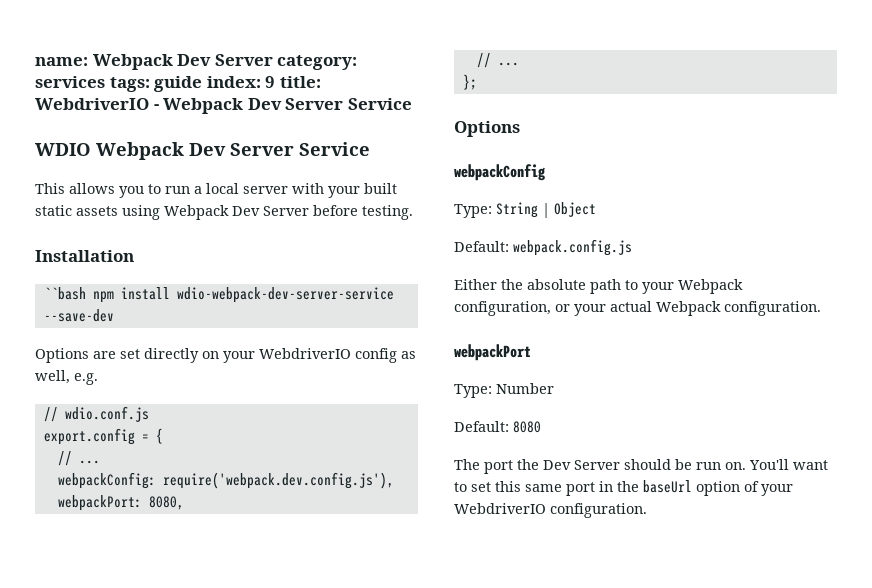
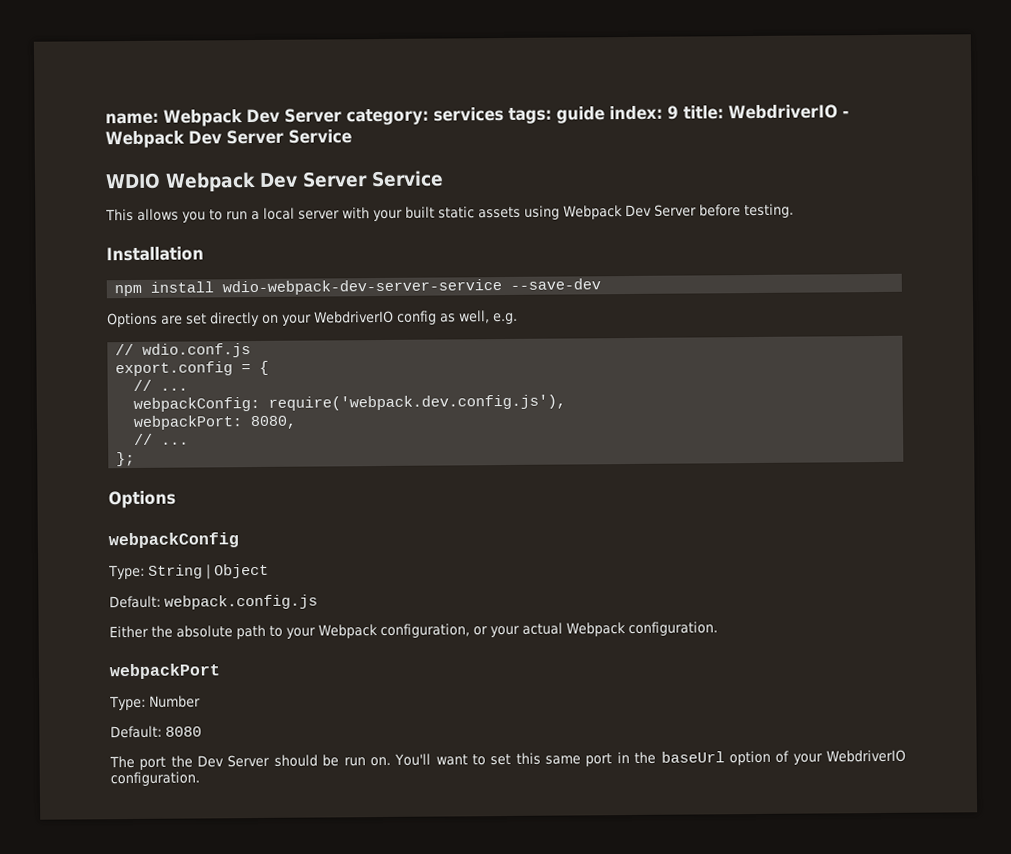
[43,287,86,300] ``bash -> (204, 254) none

